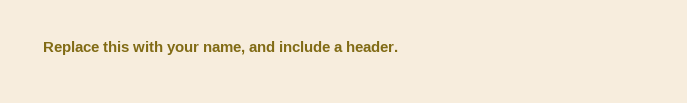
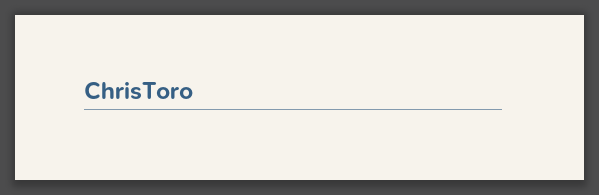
[43,41,399,55] Replace this with your name, and include a header. -> [84,81,193,100] ChrisToro

